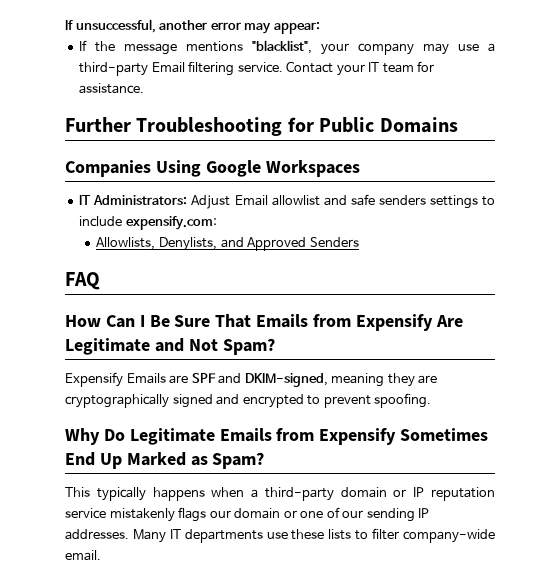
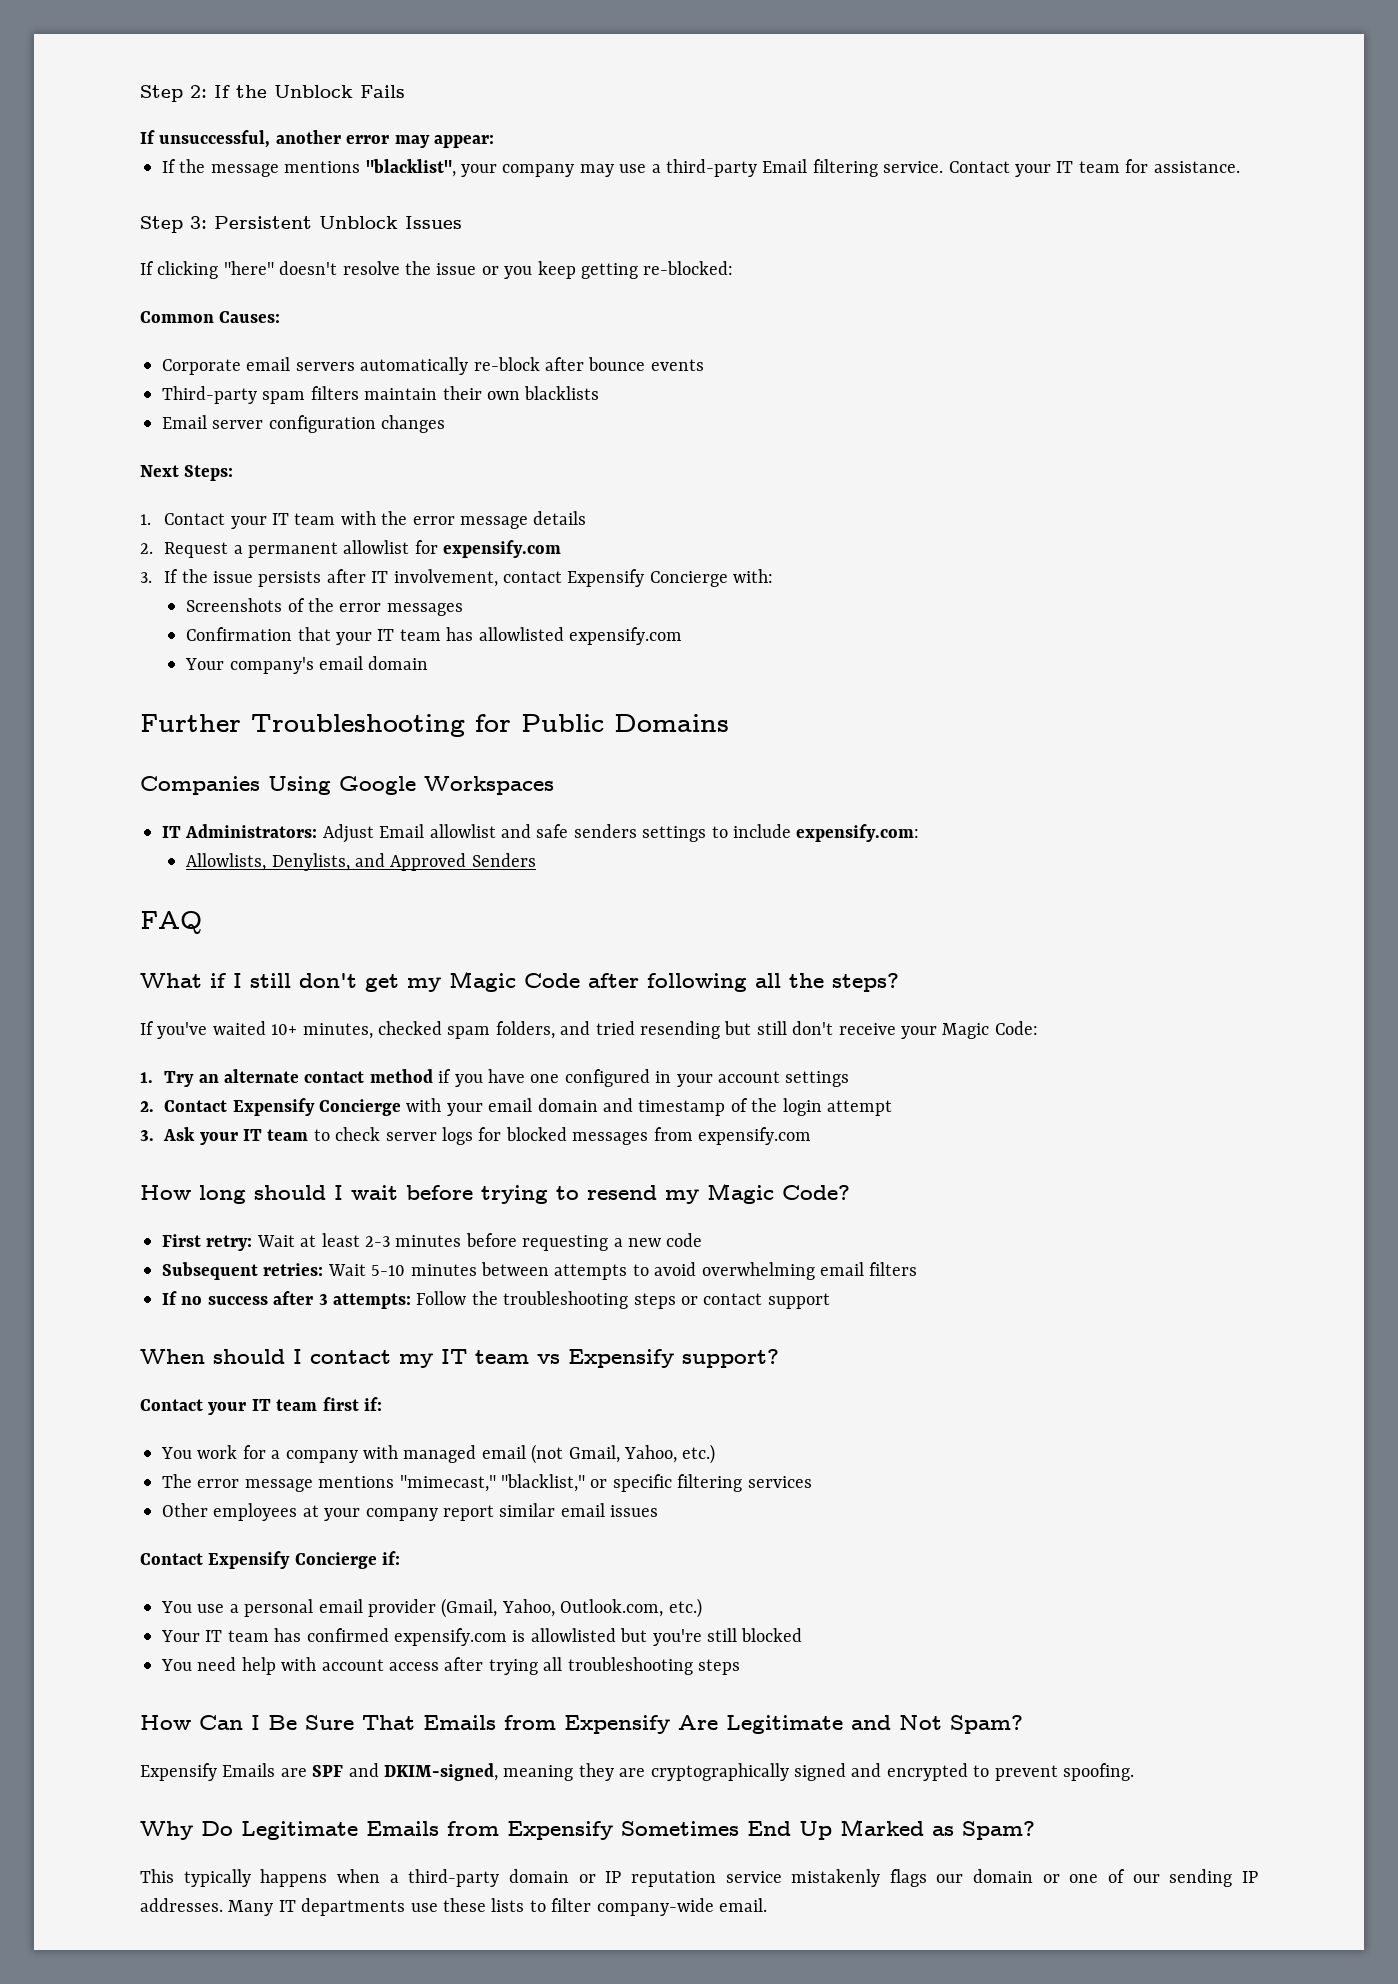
(65, 25) none -> [140,85,405,102] Step 2: If the Unblock Fails //
(145, 88) none -> [140,216,462,233] [140,261,734,279] [140,311,281,323] [162,357,704,375] [162,386,600,404] [162,415,446,433] [140,465,234,481] [140,511,587,529] [140,540,562,558] [140,569,774,587] [186,598,463,616] [186,627,682,645] [185,656,429,674] // Step 3: Persistent Unblock Issues // If clicking "here" doesn't resolve the issue or you keep getting re-blocked: // Common Causes: // Corporate email servers automatically re-block after bounce events // Third-party spam filters maintain their own blacklists // Email server configuration changes // Next Steps: // 1. Contact your IT team with the error message details // 2. Request a permanent allowlist for expensify.com // 3. If the issue persists after IT involvement, contact Expensify Concierge with: // Screenshots of the error messages // Confirmation that your IT team has allowlisted expensify.com // Your company's email domain
(100, 281) none -> [140,971,899,992] [140,1021,1038,1039] [140,1069,850,1087] [140,1098,892,1116] [140,1127,811,1145] [140,1183,850,1204] [162,1233,703,1251] [162,1262,918,1280] [162,1291,830,1309] [140,1349,779,1368] [140,1397,382,1415] [161,1444,716,1464] [162,1474,812,1492] [162,1503,659,1521] [140,1551,401,1569] [161,1598,702,1618] [161,1628,803,1646] [161,1657,740,1675] // What if I still don't get my Magic Code after following all the steps? // If you've waited 10+ minutes, checked spam folders, and tried resending but still don't receive your Magic Code: // 1. Try an alternate contact method if you have one configured in your account settings // 2. Contact Expensify Concierge with your email domain and timestamp of the login attempt // 3. Ask your IT team to check server logs for blocked messages from expensify.com // How long should I wait before trying to resend my Magic Code? // First retry: Wait at least 2-3 minutes before requesting a new code // Subsequent retries: Wait 5-10 minutes between attempts to avoid overwhelming email filters // If no success after 3 attempts: Follow the troubleshooting steps or contact support // When should I contact my IT team vs Expensify support? // Contact your IT team first if: // You work for a company with managed email (not Gmail, Yahoo, etc.) // The error message mentions "mimecast," "blacklist," or specific filtering services // Other employees at your company report similar email issues // Contact Expensify Concierge if: // You use a personal email provider (Gmail, Yahoo, Outlook.com, etc.) // Your IT team has confirmed expensify.com is allowlisted but you're still blocked // You need help with account access after trying all troubleshooting steps

